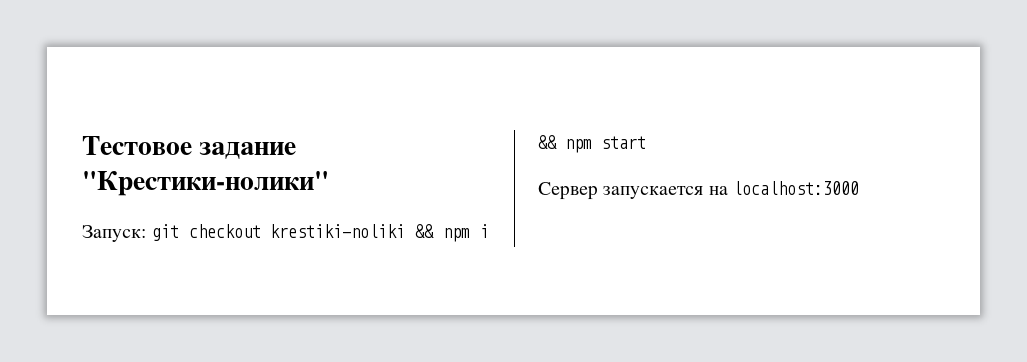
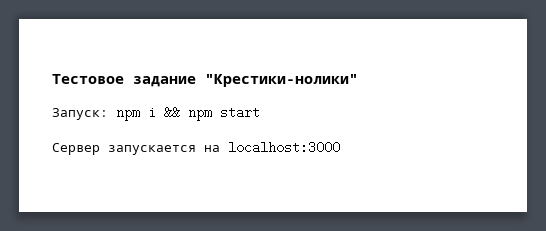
[151,224,435,241] git checkout krestiki-noliki && -> (108, 114) none

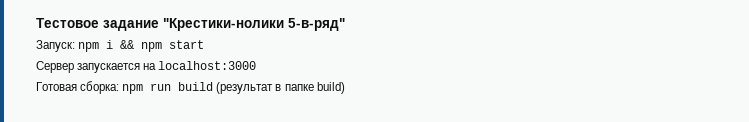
[205,74,358,87] "Крестики-нолики" -> [163,18,345,31] "Крестики-нолики 5-в-ряд"
(340, 147) none -> [36,81,345,94] // Готовая сборка: npm run build (результат в папке build)

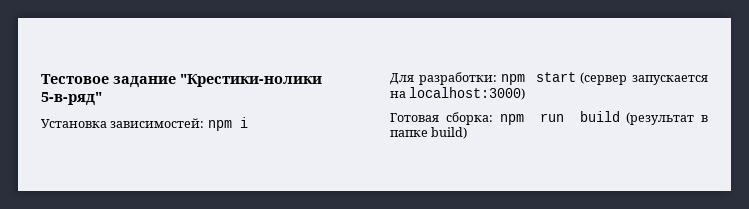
[36,40,75,52] Запуск: -> [41,118,205,128] Установка зависимостей:
[120,40,135,49] && -> [390,72,497,85] // Для разработки:
[36,61,74,73] // Сервер -> [580,72,628,85] (сервер
[158,61,257,70] localhost:3000 -> [409,87,526,100] localhost:3000)

